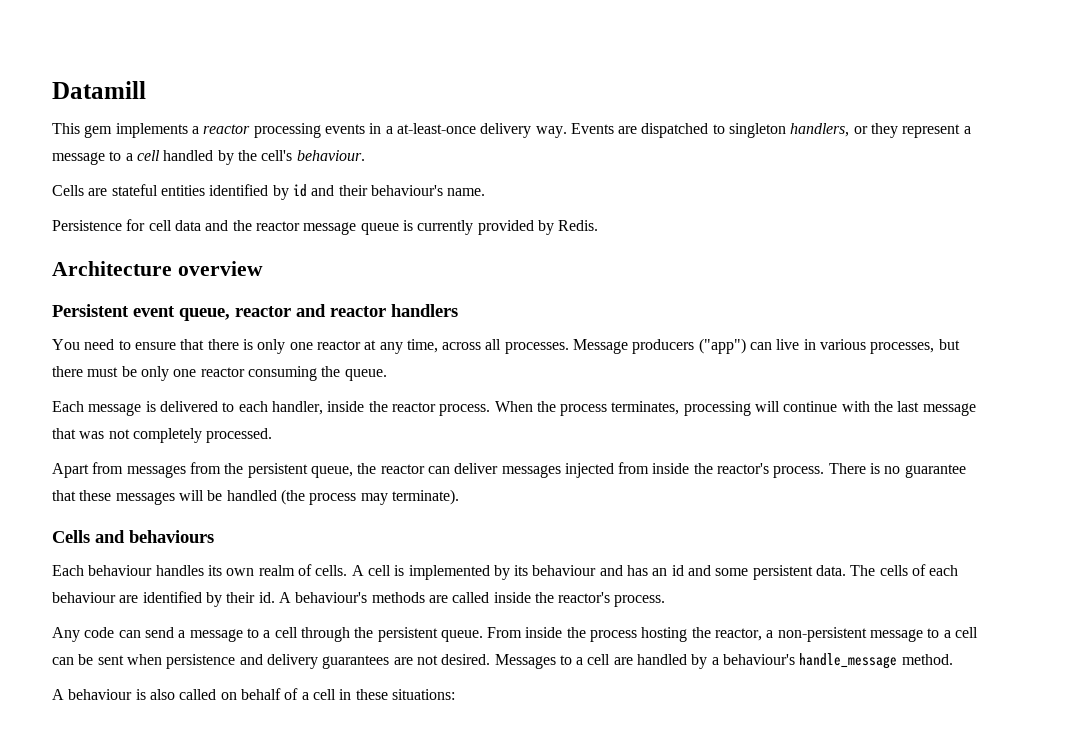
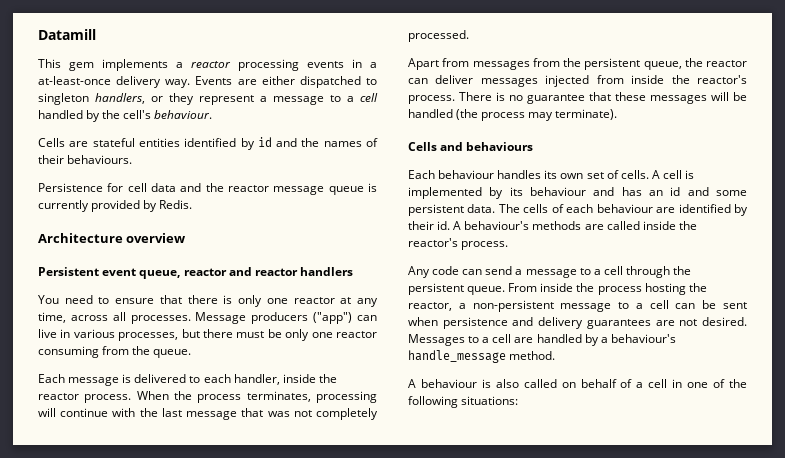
(638, 130) none -> [261,76,295,85] either
[338,185,486,196] their behaviour's name. -> [301,138,379,147] [38,155,133,164] the names of their behaviours.
(317, 373) none -> [102,346,130,355] from
[258,565,295,576] realm -> [586,172,604,179] set
[355,689,388,700] these -> [687,379,747,388] [408,396,458,408] one of the following

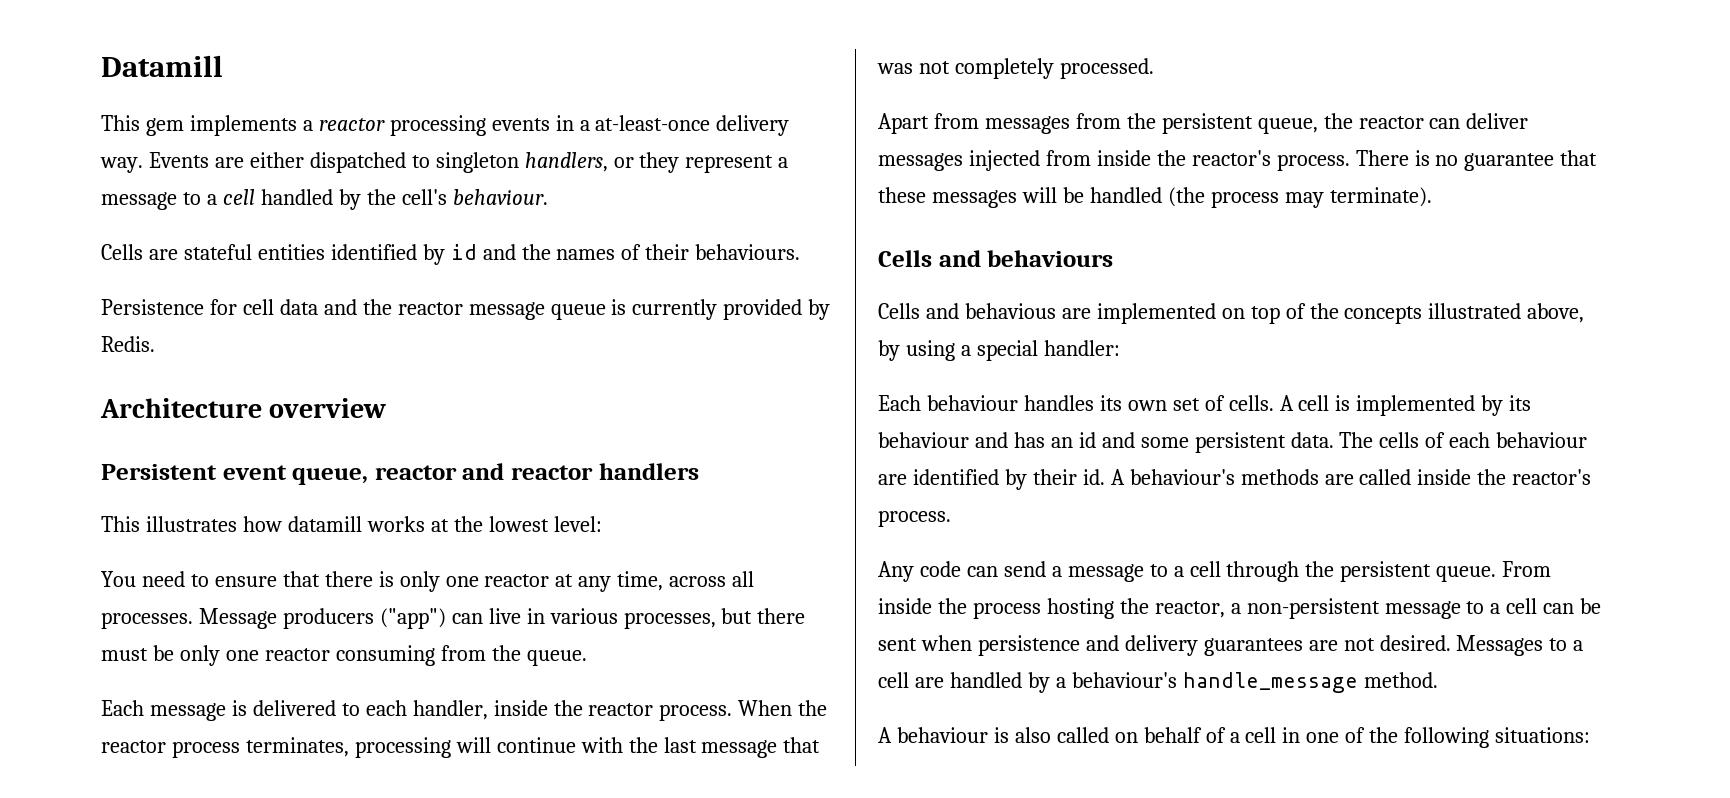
(354, 271) none -> [101,516,602,532] // This illustrates how datamill works at the lowest level:
(193, 395) none -> [101,740,166,753] reactor
(534, 146) none -> [878,303,1585,324] [878,340,1120,361] // Cells and behavious are implemented on top of the concepts illustrated above, by using a special handler:

